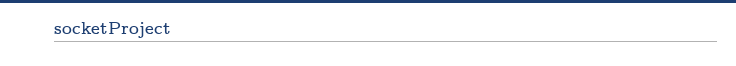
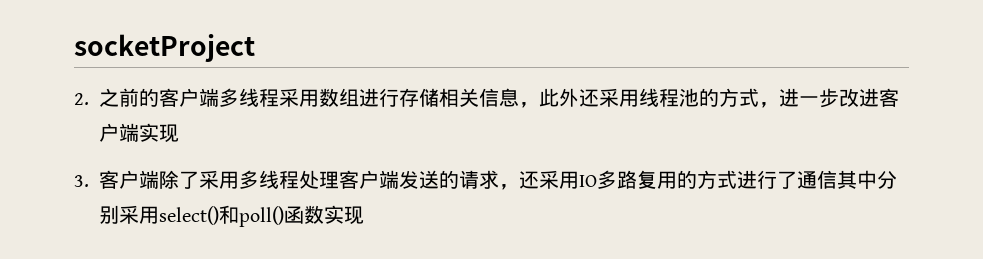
(171, 30) none -> [74,88,899,108] [99,123,179,143] [74,170,897,190] [99,205,364,227] // 2.之前的客户端多线程采用数组进行存储相关信息，此外还采用线程池的方式，进一步改进客户端实现 // 3.客户端除了采用多线程处理客户端发送的请求，还采用IO多路复用的方式进行了通信其中分别采用select()和poll()函数实现

